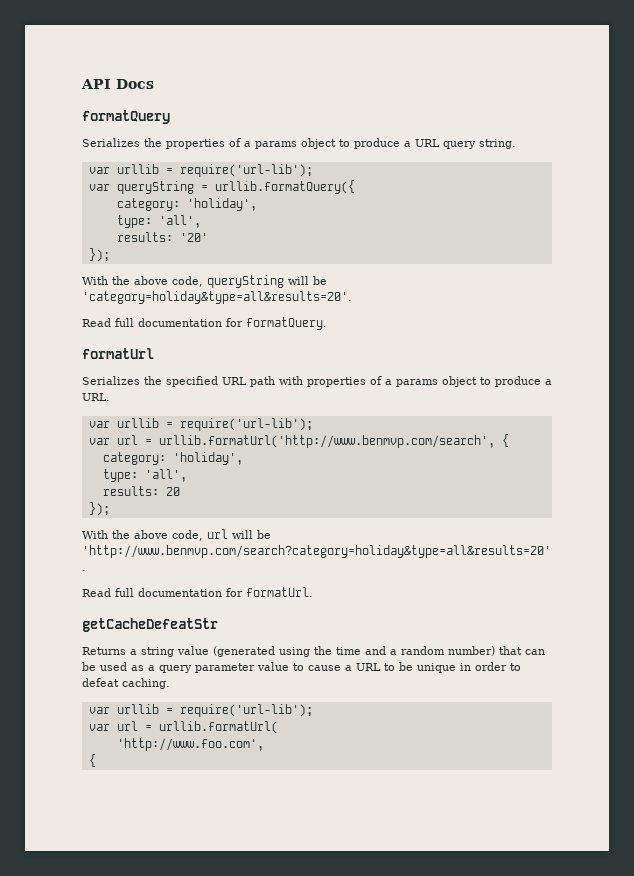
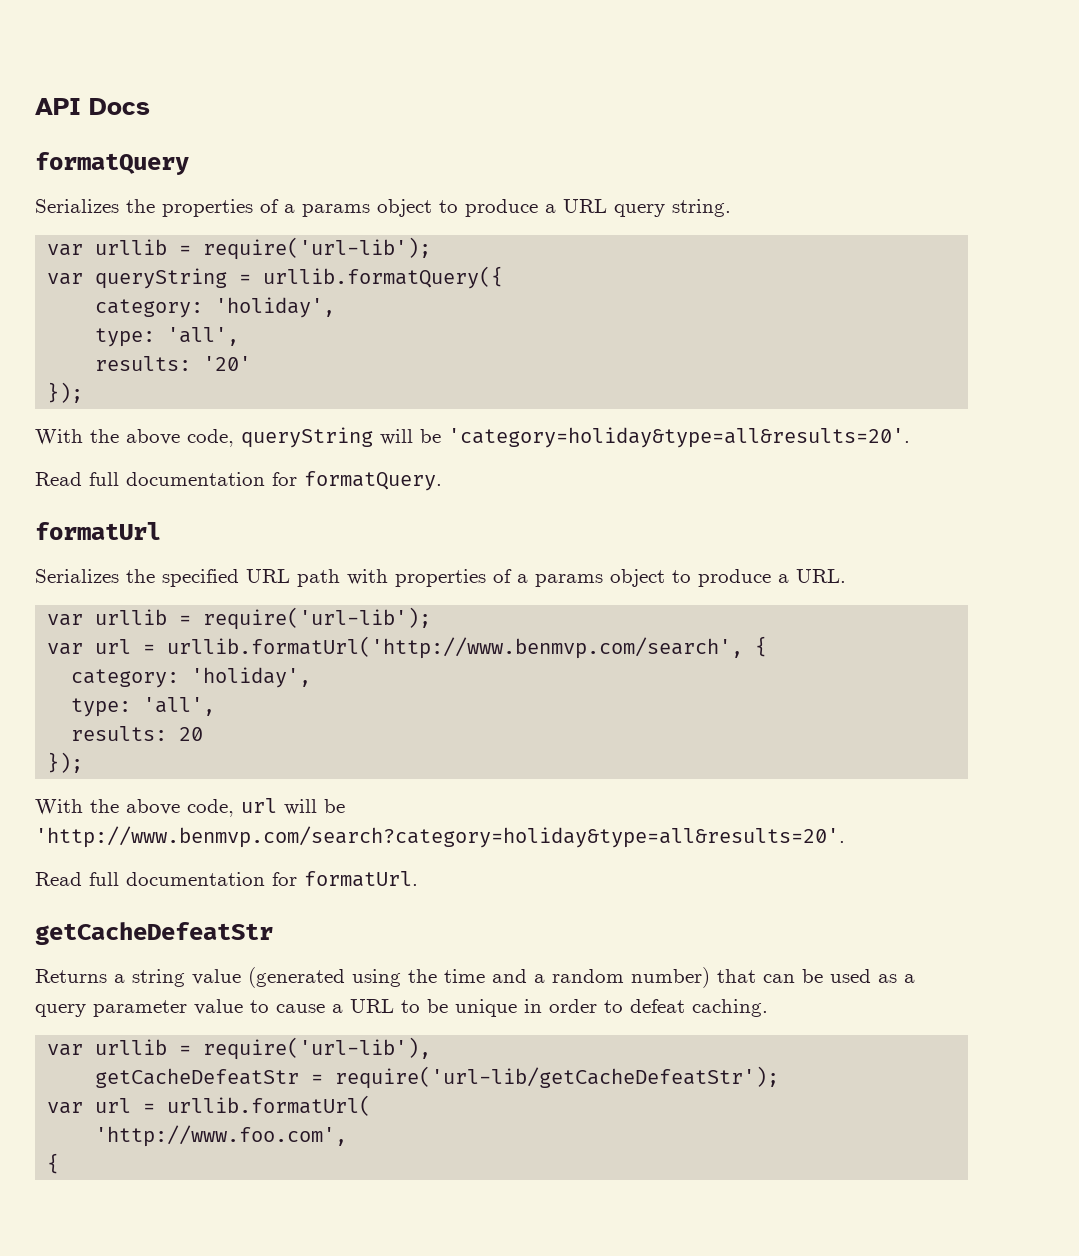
[179,704,313,717] require('url-lib'); -> [203,1037,432,1060] [95,1066,780,1089] require('url-lib'), // getCacheDefeatStr = require('url-lib/getCacheDefeatStr');

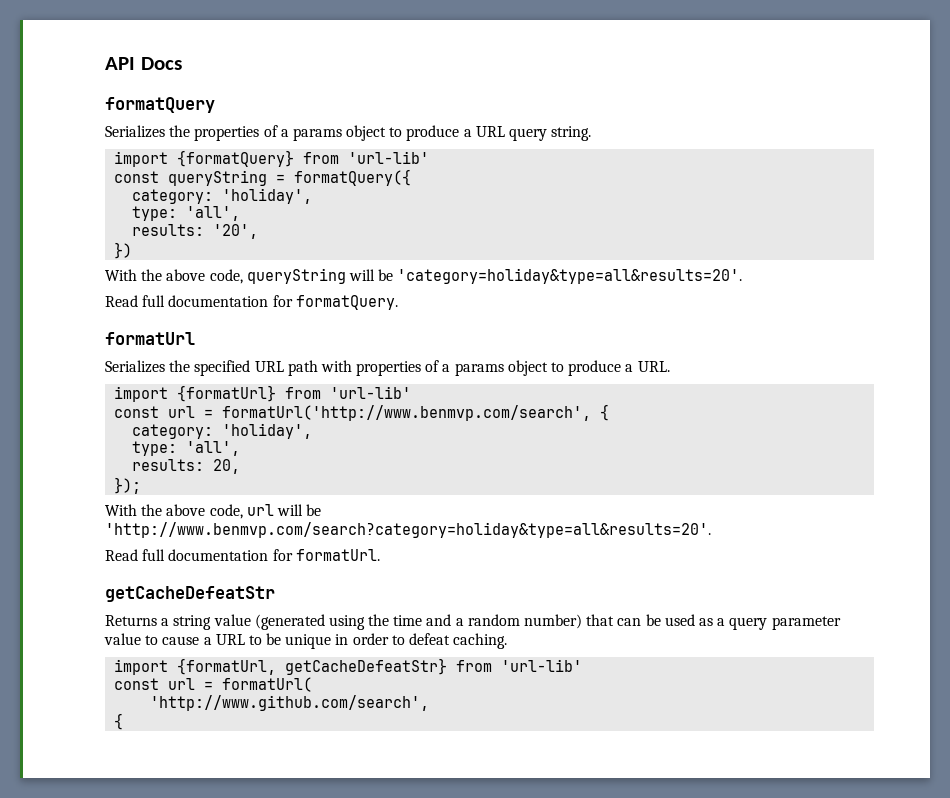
[47,237,432,260] [47,273,84,285] var urllib = require('url-lib'); // var -> [114,150,430,167] [114,171,160,183] import {formatQuery} from 'url-lib' // const
[263,266,504,289] [95,297,336,318] [95,327,240,347] [95,356,252,371] [47,382,84,403] urllib.formatQuery({ // category: 'holiday', // type: 'all', // results: '20' // }); -> [294,169,412,186] [132,188,313,204] [132,206,241,221] [132,224,259,239] [114,242,133,259] formatQuery({ // category: 'holiday', // type: 'all', // results: '20', // })
[47,607,432,630] [47,636,744,659] var urllib = require('url-lib'); // var url = urllib.formatUrl('http://www.benmvp.com/search', -> [114,385,412,402] [114,405,592,421] import {formatUrl} from 'url-lib' // const url = formatUrl('http://www.benmvp.com/search',
[179,727,204,741] 20 -> [213,459,241,474] 20,
[47,1037,432,1060] [95,1066,780,1089] [47,1095,372,1116] [95,1125,348,1147] var urllib = require('url-lib'), // getCacheDefeatStr = require('url-lib/getCacheDefeatStr'); // var url = urllib.formatUrl( // 'http://www.foo.com', -> [114,658,583,675] [114,677,313,692] [150,695,430,711] import {formatUrl, getCacheDefeatStr} from 'url-lib' // const url = formatUrl( // 'http://www.github.com/search',

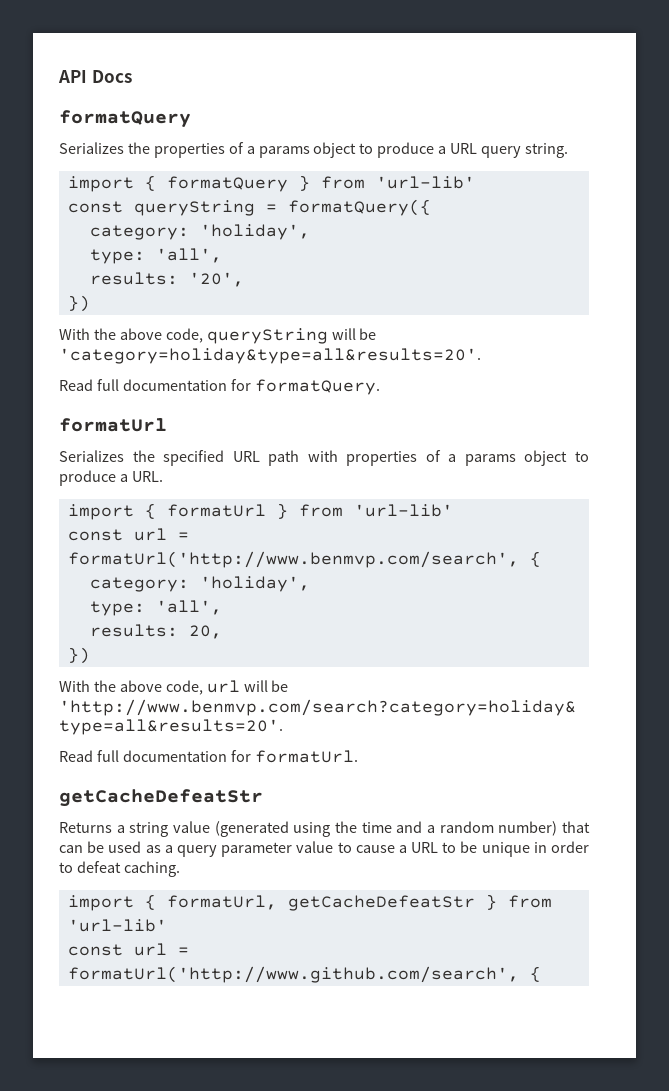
[177,150,295,167] {formatQuery} -> [144,175,310,192] { formatQuery }
[177,385,277,402] {formatUrl} -> [144,503,288,519] { formatUrl }
[114,477,142,494] }); -> [67,647,90,664] })
[177,658,583,675] [114,677,313,692] [150,695,430,711] {formatUrl, getCacheDefeatStr} from 'url-lib' // const url = formatUrl( // 'http://www.github.com/search', // -> [144,894,552,911] [67,919,167,932] [67,943,189,956] [67,966,519,983] { formatUrl, getCacheDefeatStr } from 'url-lib' // const url = formatUrl('http://www.github.com/search',

